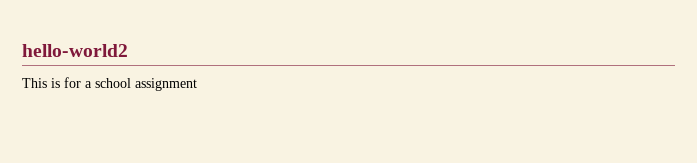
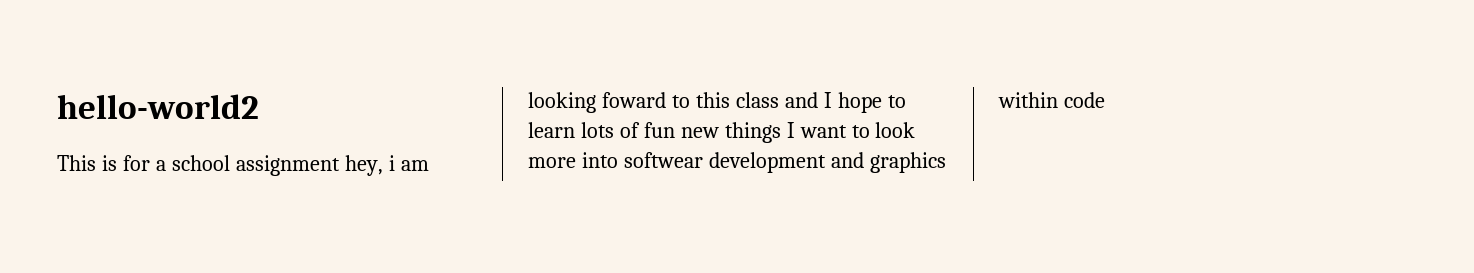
(197, 84) none -> [344,155,429,176] [528,92,906,113] [528,122,916,143] [528,152,946,173] [998,92,1105,108] hey, i am looking foward to this class and I hope to learn lots of fun new things I want to look more into softwear development and graphics within code

